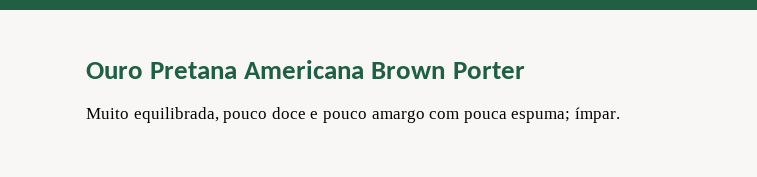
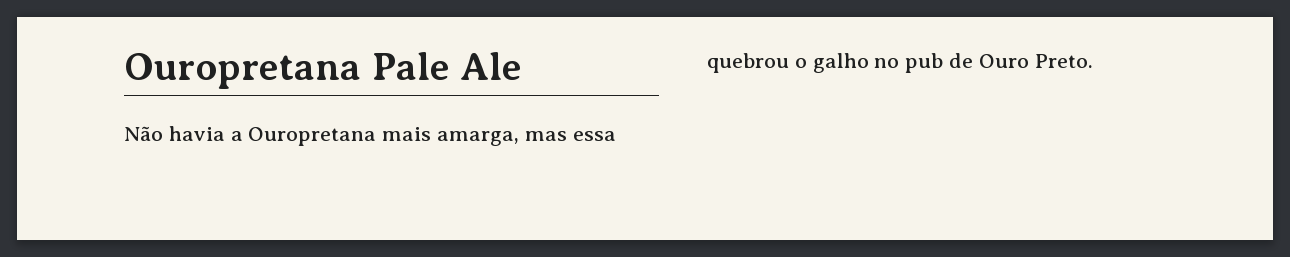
[86,60,525,79] [86,107,620,123] Ouro Pretana Americana Brown Porter // Muito equilibrada, pouco doce e pouco amargo com pouca espuma; ímpar. -> [124,52,523,89] [124,126,616,146] [707,53,1093,73] Ouropretana Pale Ale // Não havia a Ouropretana mais amarga, mas essa quebrou o galho no pub de Ouro Preto.

